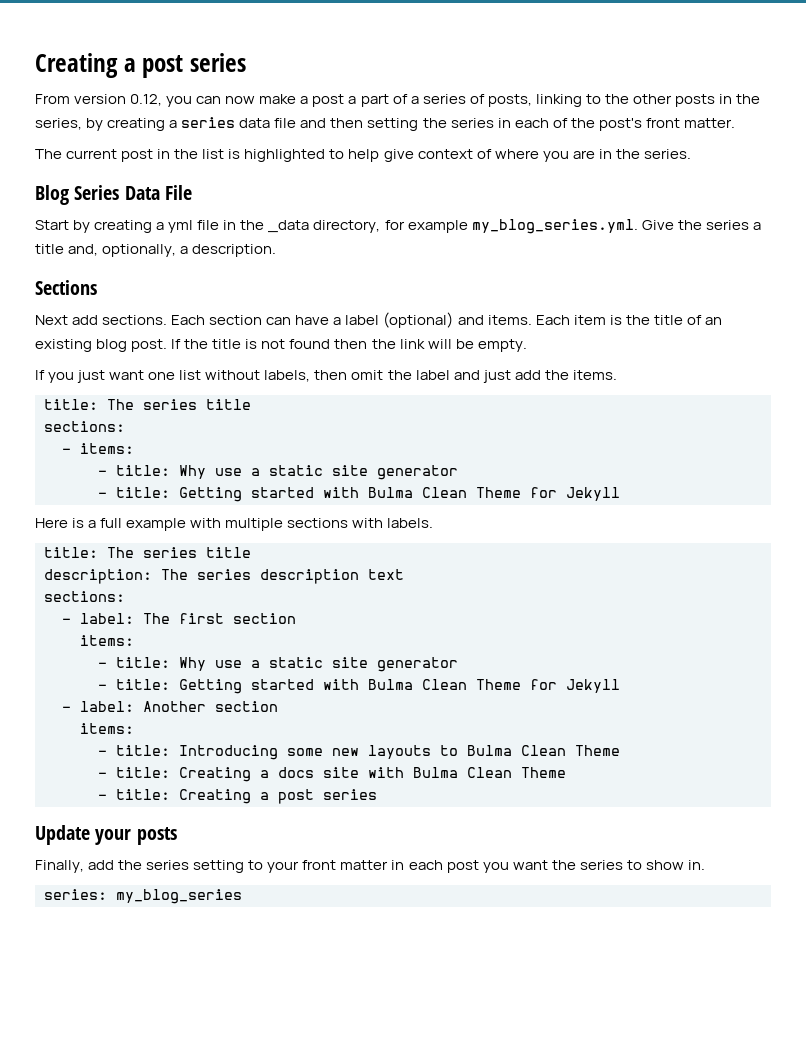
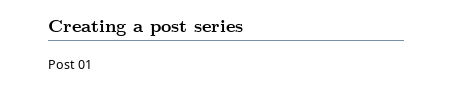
[35,53,246,78] [35,94,761,107] [35,117,735,131] [35,149,691,162] [35,185,192,205] [35,219,761,234] [35,244,277,257] [35,280,97,295] [35,312,722,328] [35,339,527,352] [35,370,617,383] [44,399,251,410] [44,421,125,432] [62,443,134,454] [98,465,458,480] [98,487,620,502] [35,518,434,531] [44,547,251,558] [44,569,404,584] [44,591,125,602] [62,613,296,624] [80,635,134,646] [98,657,458,672] [98,679,620,694] [62,701,278,712] [80,723,134,734] [98,745,620,760] [98,767,566,782] [98,789,377,804] [35,825,177,845] [35,860,705,873] [44,889,242,904] Creating a post series // From version 0.12, you can now make a post a part of a series of posts, linking to the other posts in the series, by creating a series data file and then setting the series in each of the post's front matter. // The current post in the list is highlighted to help give context of where you are in the series. // Blog Series Data File // Start by creating a yml file in the _data directory, for example my_blog_series.yml. Give the series a title and, optionally, a description. // Sections // Next add sections. Each section can have a label (optional) and items. Each item is the title of an existing blog post. If the title is not found then the link will be empty. // If you just want one list without labels, then omit the label and just add the items. // title: The series title // sections: // - items: // - title: Why use a static site generator // - title: Getting started with Bulma Clean Theme for Jekyll // Here is a full example with multiple sections with labels. // title: The series title // description: The series description text // sections: // - label: The first section // items: // - title: Why use a static site generator // - title: Getting started with Bulma Clean Theme for Jekyll // - label: Another section // items: // - title: Introducing some new layouts to Bulma Clean Theme // - title: Creating a docs site with Bulma Clean Theme // - title: Creating a post series // Update your posts // Finally, add the series setting to your front matter in each post you want the series to show in. // series: my_blog_series -> [48,20,243,36] [48,60,93,69] Creating a post series // Post 01

